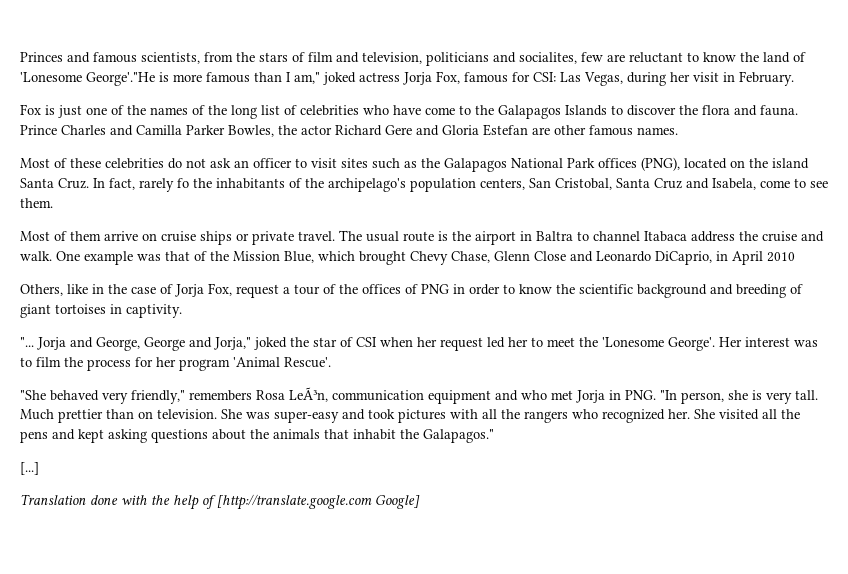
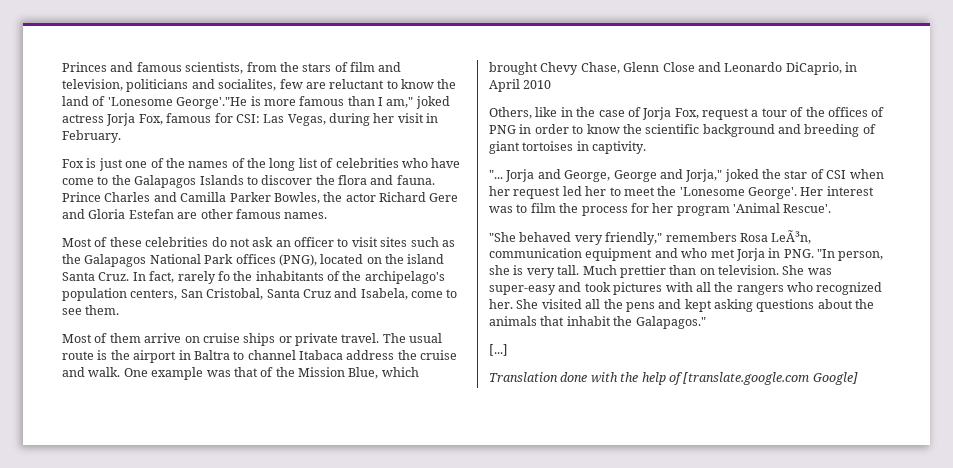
[217,494,372,510] [http://translate.google.com -> [683,372,810,385] [translate.google.com

